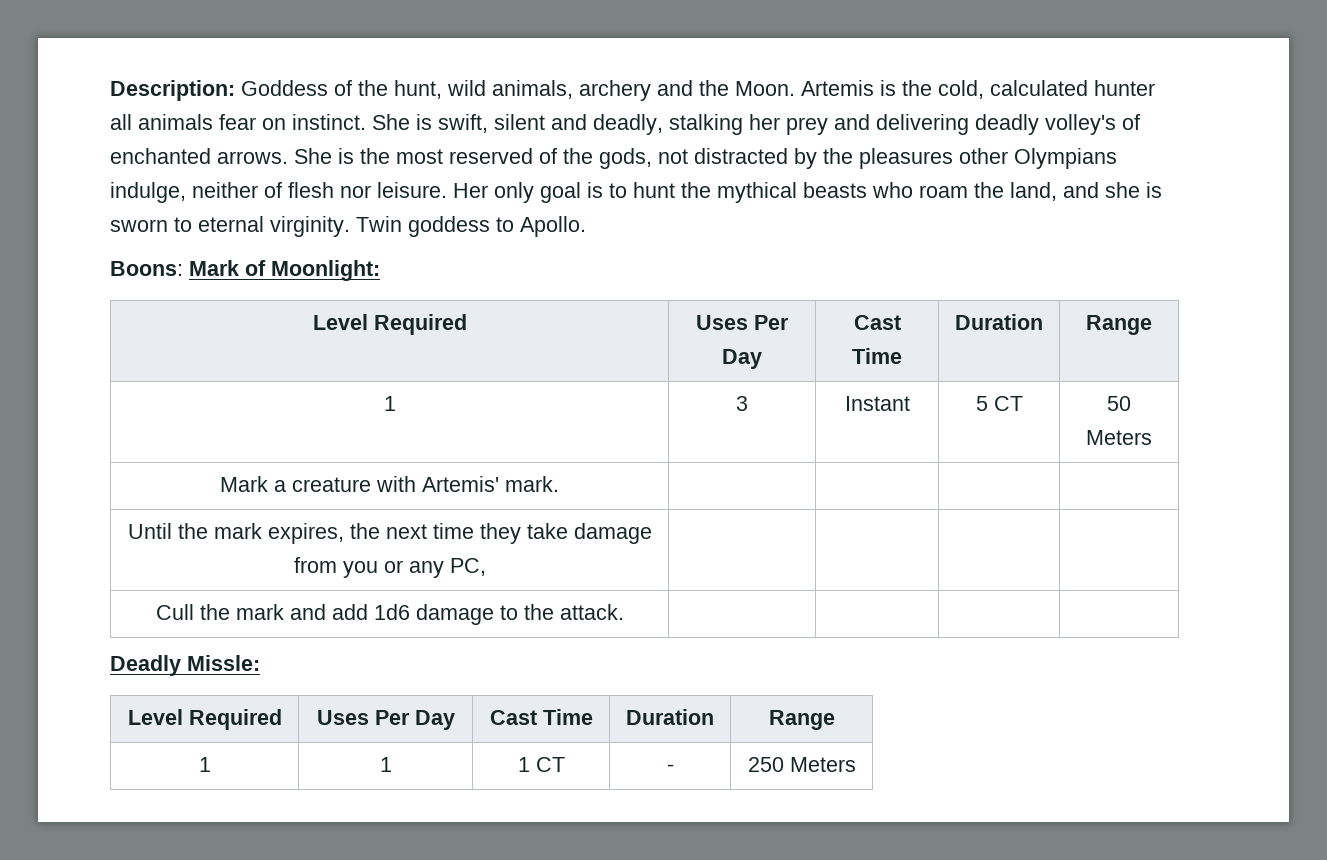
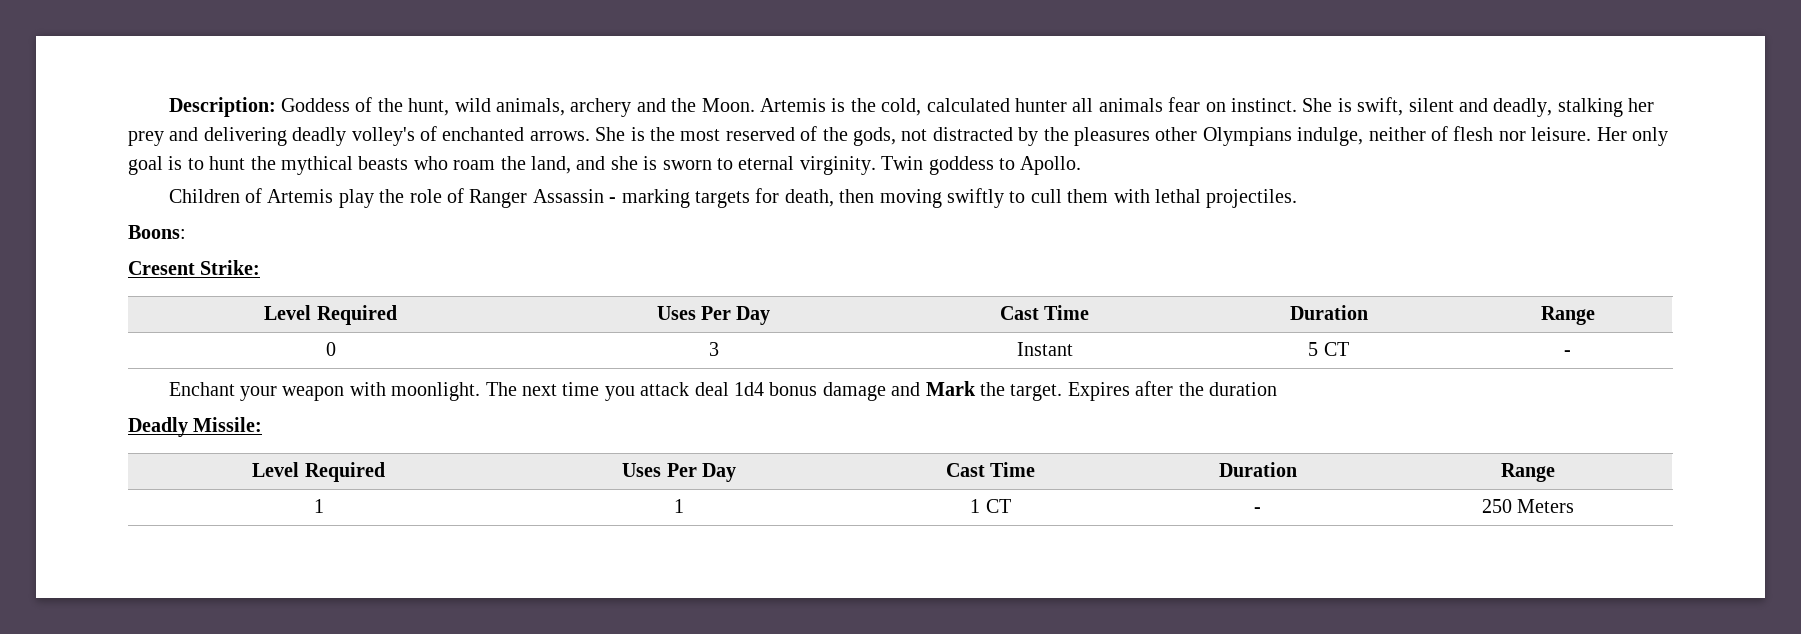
[110,260,380,281] [312,314,467,335] [696,315,789,330] [722,349,762,369] [853,315,901,330] [852,348,902,364] [955,314,1043,330] [1086,315,1152,335] [383,396,396,411] Boons: Mark of Moonlight: // Level Required | Uses Per Day | Cast Time | Duration | Range // 1 -> [168,188,1298,208] [128,225,186,239] [128,260,261,275] [264,305,397,325] [656,306,771,325] [999,305,1090,320] [1289,305,1368,320] [1540,306,1595,325] [325,342,336,356] Children of Artemis play the role of Ranger Assassin - marking targets for death, then moving swiftly to cull them with lethal projectiles. // Boons: // Cresent Strike: // Level Required | Uses Per Day | Cast Time | Duration | Range // 0
[1107,396,1131,411] [1086,430,1152,445] [219,476,559,492] [127,523,652,544] [293,557,486,578] [155,604,624,625] 50 Meters // Mark a creature with Artemis' mark. | | | | // Until the mark expires, the next time they take damage from you or any PC, | | | | // Cull the mark and add 1d6 damage to the attack. | | | | -> [1564,350,1571,356] [168,381,1278,401] - // Enchant your weapon with moonlight. The next time you attack deal 1d4 bonus damage and Mark the target. Expires after the duration
[187,655,260,671] Missle: -> [193,417,263,432] Missile:

